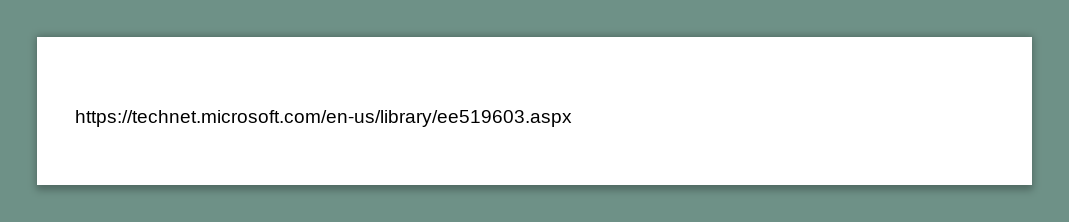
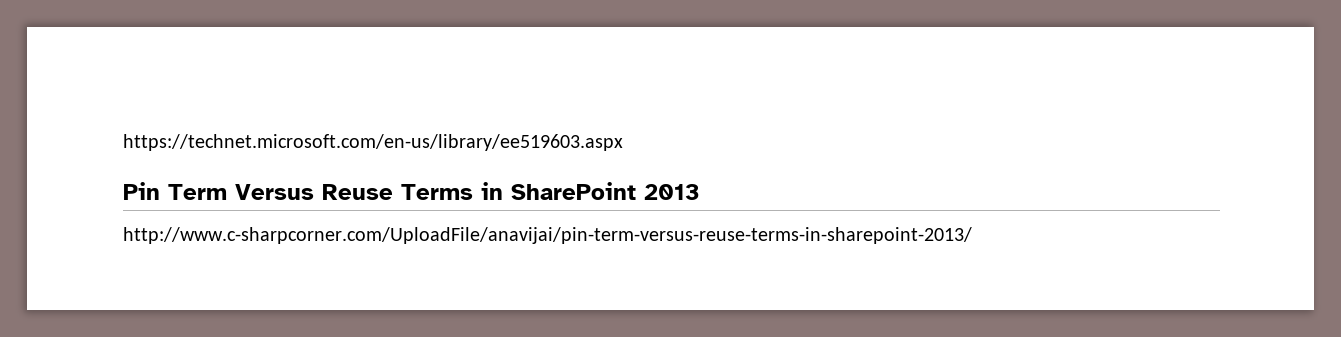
(572, 118) none -> [123,182,700,200] [123,227,972,244] // Pin Term Versus Reuse Terms in SharePoint 2013 // http://www.c-sharpcorner.com/UploadFile/anavijai/pin-term-versus-reuse-terms-in-sharepoint-2013/

